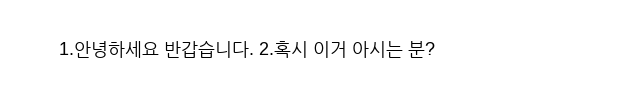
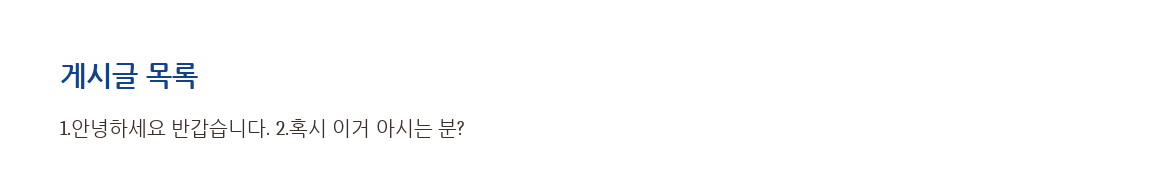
(59, 49) none -> [60,63,198,89] 게시글 목록 //

